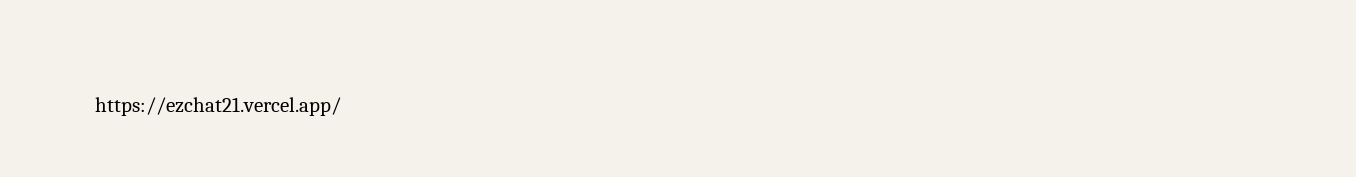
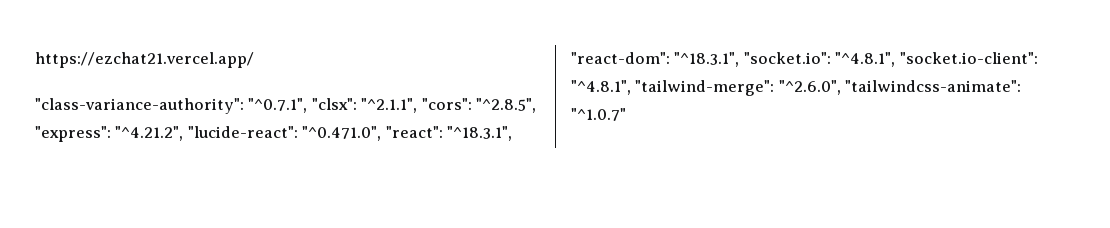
(341, 106) none -> [35,98,537,114] [35,126,513,142] [571,52,1038,67] [571,80,1022,96] [571,108,626,121] // "class-variance-authority": "^0.7.1", "clsx": "^2.1.1", "cors": "^2.8.5", "express": "^4.21.2", "lucide-react": "^0.471.0", "react": "^18.3.1", "react-dom": "^18.3.1", "socket.io": "^4.8.1", "socket.io-client": "^4.8.1", "tailwind-merge": "^2.6.0", "tailwindcss-animate": "^1.0.7"

